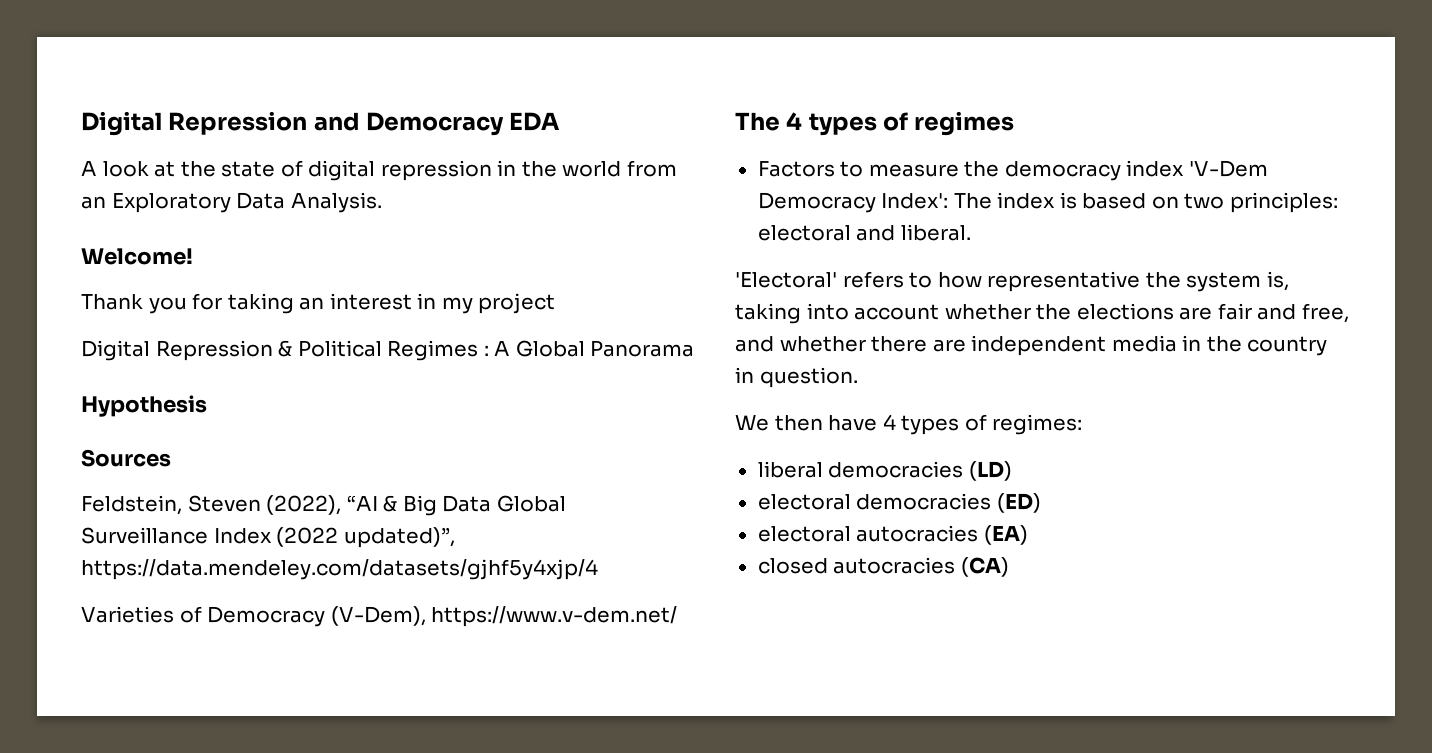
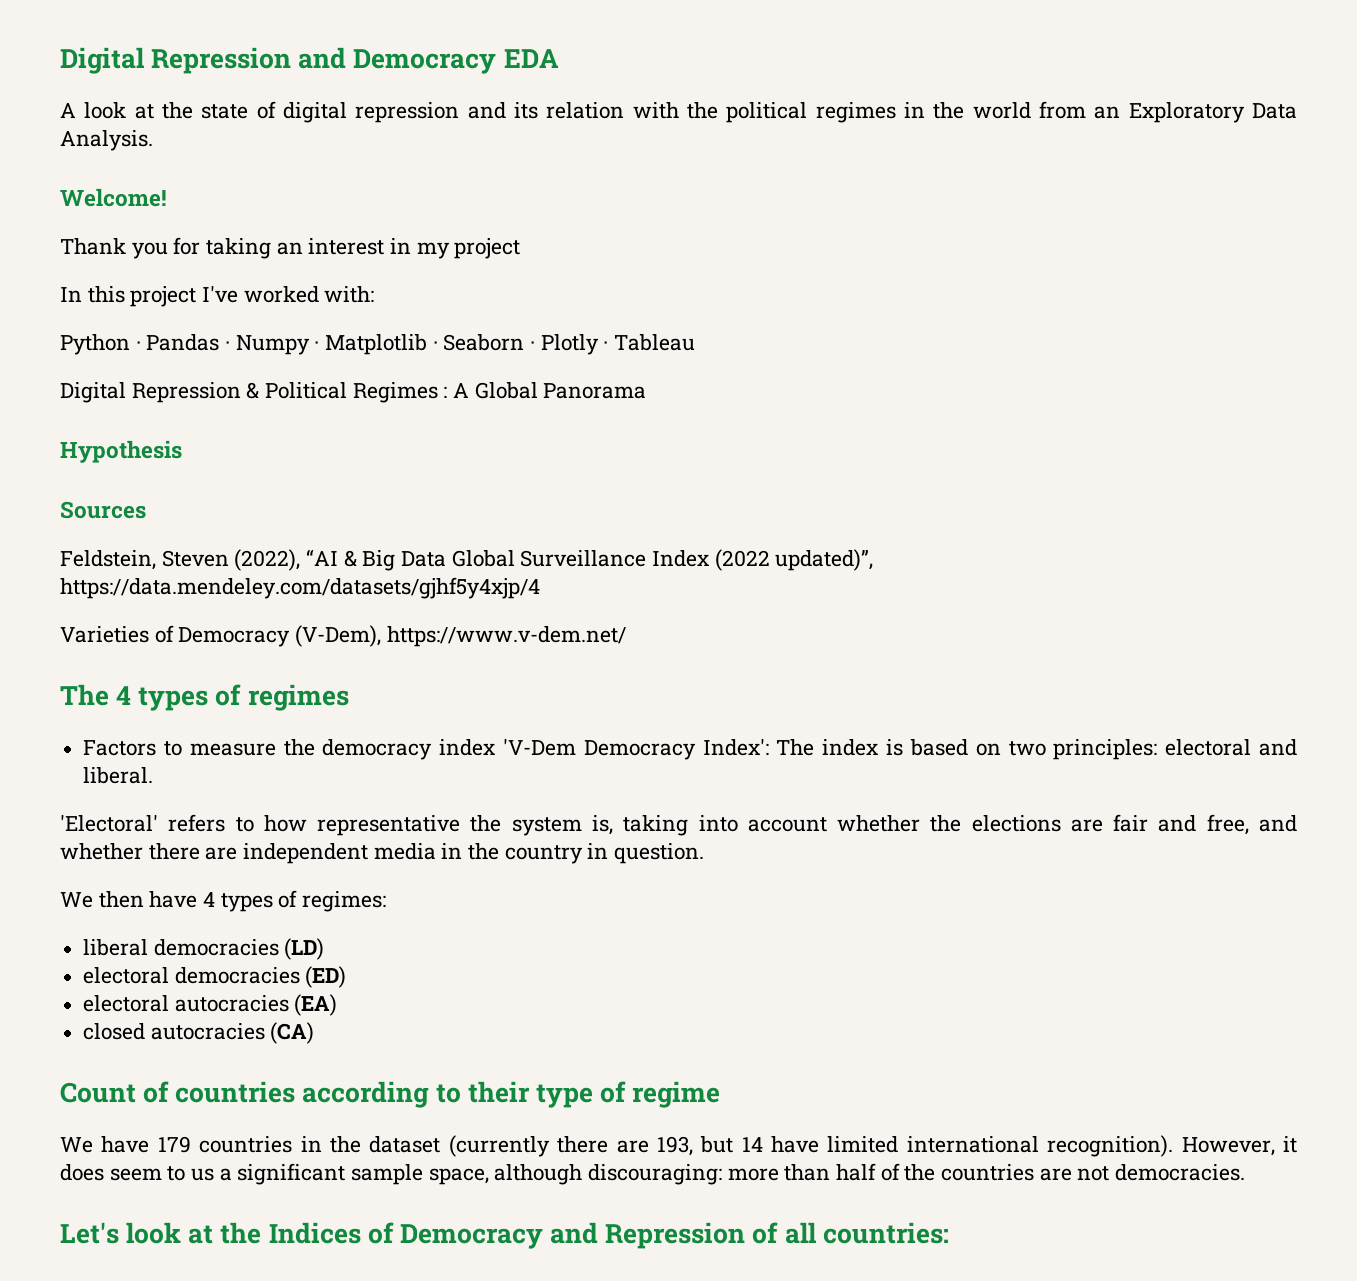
(492, 170) none -> [467,102,896,123] and its relation with the political regimes
(556, 303) none -> [60,286,375,307] [60,334,696,355] // In this project I've worked with: // Python · Pandas · Numpy · Matplotlib · Seaborn · Plotly · Tableau
(1009, 567) none -> [60,1081,721,1108] [60,1135,1298,1157] [60,1163,1246,1185] [60,1222,949,1249] // Count of countries according to their type of regime // We have 179 countries in the dataset (currently there are 193, but 14 have limited international recognition). However, it does seem to us a significant sample space, although discouraging: more than half of the countries are not democracies. // Let's look at the Indices of Democracy and Repression of all countries:

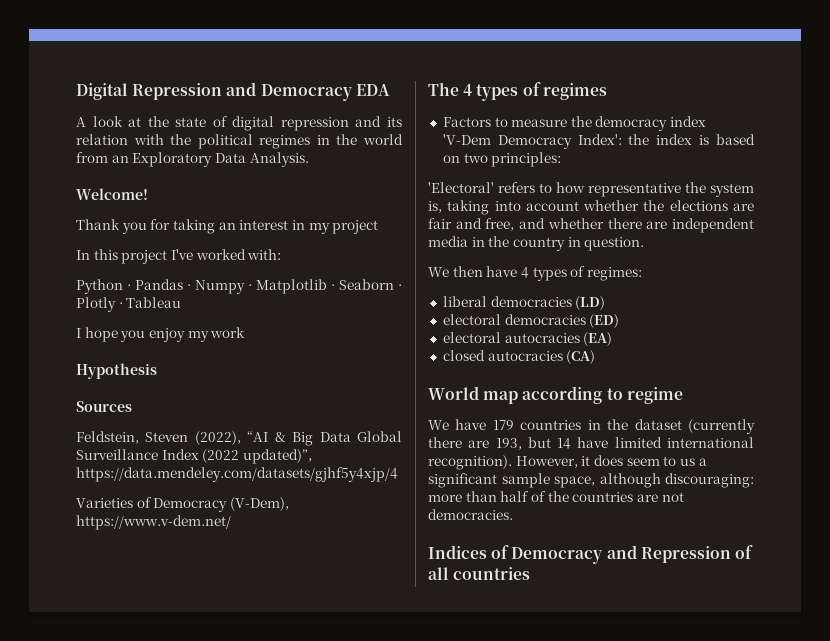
[60,382,647,403] Digital Repression & Political Regimes : A Global Panorama -> [76,327,246,342] I hope you enjoy my work
[776,739,815,756] The -> [628,134,650,145] the
[1165,739,1298,756] [83,767,154,784] electoral and liberal. -> (562, 159) none
[60,1081,627,1108] Count of countries according to their type of -> [428,386,623,404] World map according to
[60,1222,262,1244] Let's look at the -> (513, 514) none
[822,1222,949,1244] countries: -> [453,567,531,580] countries

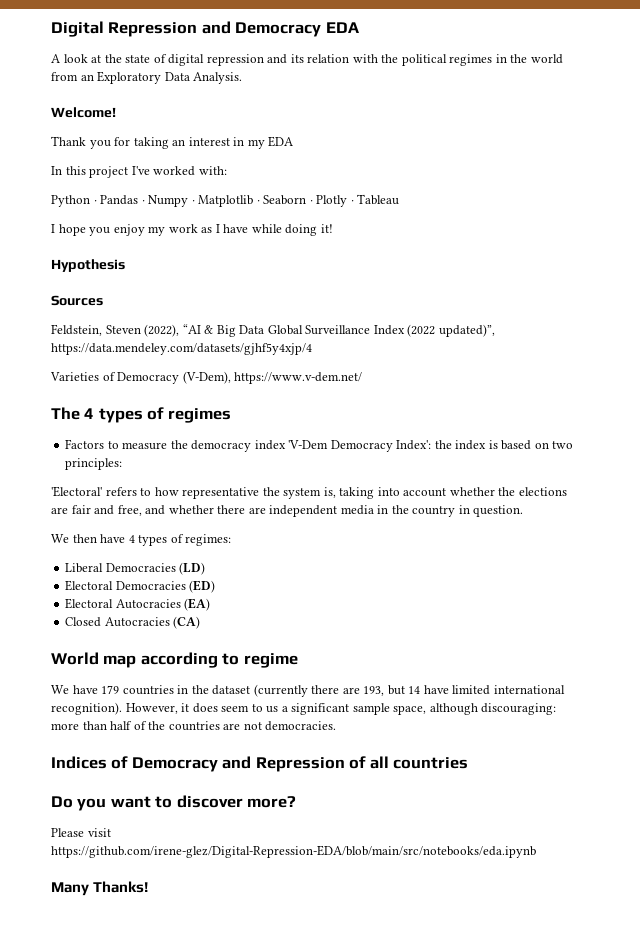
[332,220,379,234] project -> [268,136,294,147] EDA
(246, 332) none -> [201,224,333,236] as I have while doing it!
[442,296,572,307] liberal democracies -> [65,563,176,573] Liberal Democracies
[442,314,586,325] electoral democracies -> [65,580,186,591] Electoral Democracies
[442,332,580,343] electoral autocracies -> [65,598,181,609] Electoral Autocracies
[442,350,563,361] closed autocracies -> [65,617,170,627] Closed Autocracies
(531, 573) none -> [51,795,297,811] [51,828,111,837] [51,845,536,858] [51,881,149,896] // Do you want to discover more? // Please visit https://github.com/irene-glez/Digital-Repression-EDA/blob/main/src/notebooks/eda.ipynb // Many Thanks!

